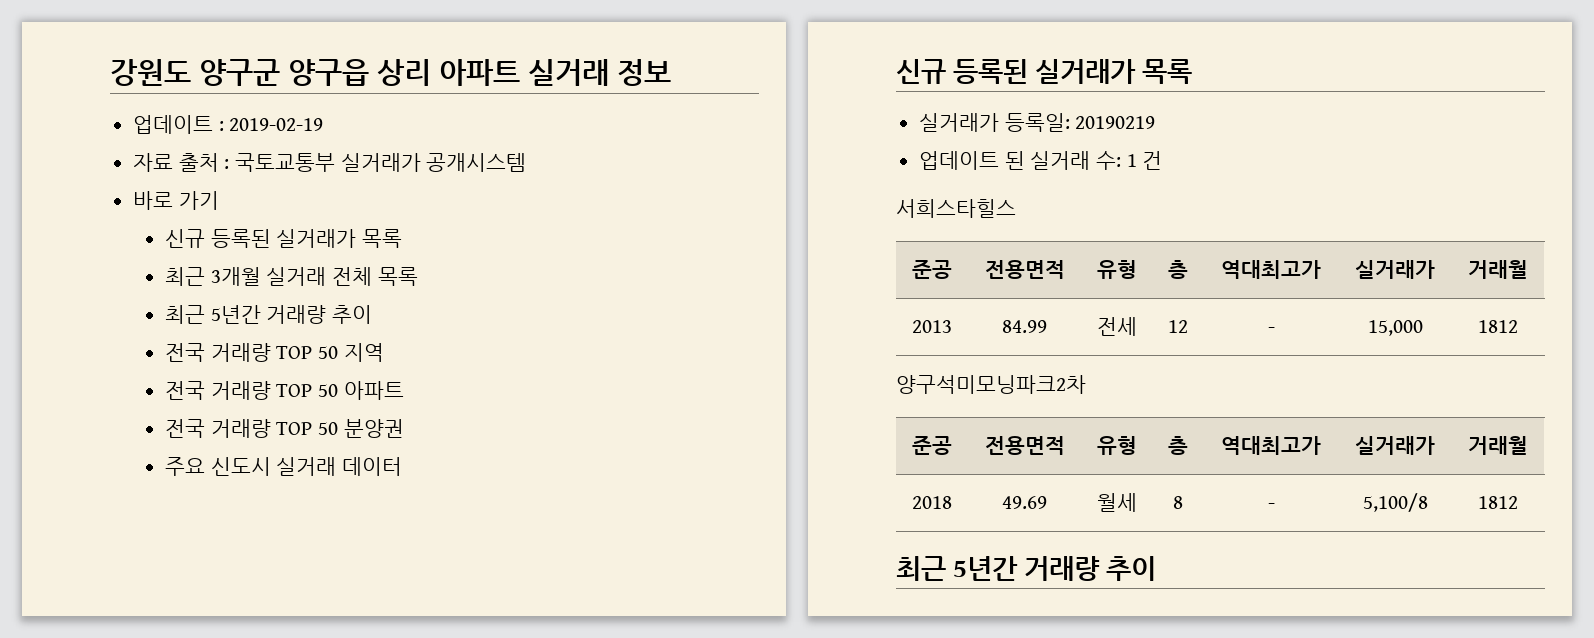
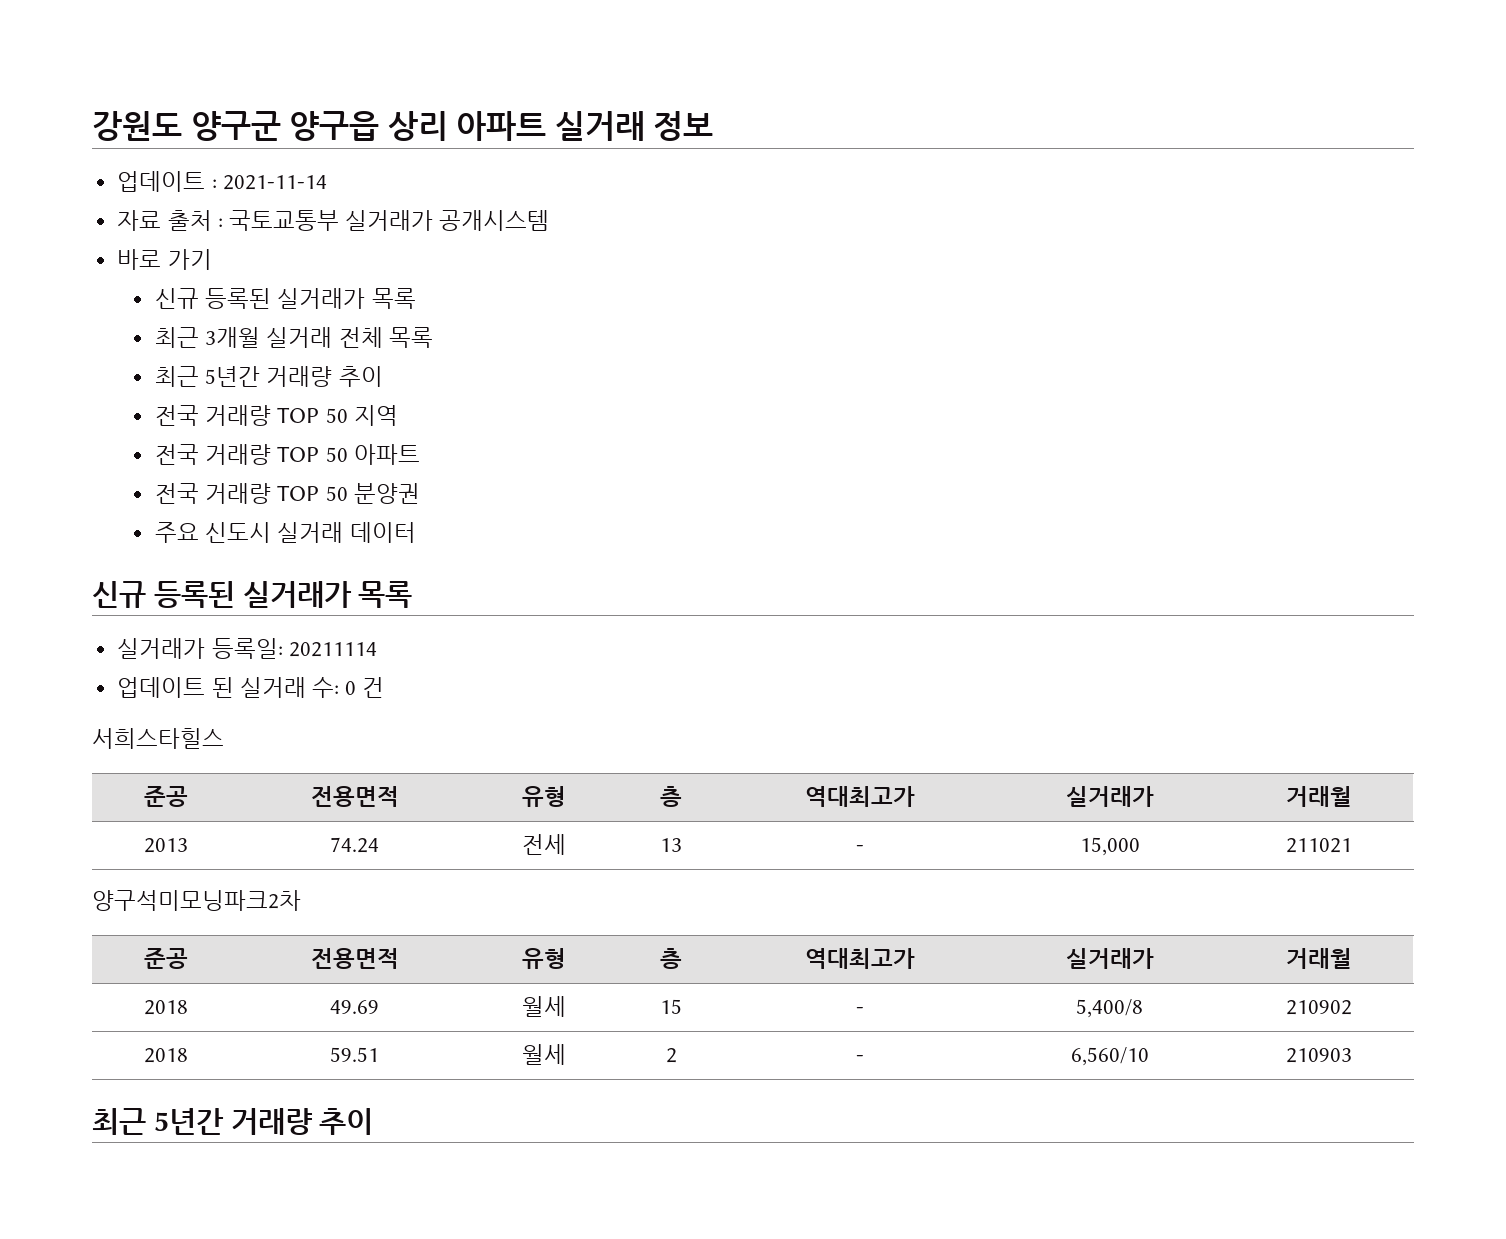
[229,118,324,131] 2019-02-19 -> [222,175,327,190] 2021-11-14
[1075,116,1156,129] 20190219 -> [288,642,377,657] 20211114
[1126,154,1137,167] 1 -> [345,681,357,695] 0
[1002,320,1047,333] 84.99 -> [330,837,379,853] 74.24
[1168,320,1188,333] 12 -> [660,838,682,852] 13
[1478,320,1518,333] 1812 -> [1286,838,1352,853] 211021
[1173,496,1183,509] [1267,503,1275,509] [1362,493,1428,512] [1478,496,1518,509] 8 | - | 5,100/8 | 1812 -> [660,999,682,1014] [855,1007,864,1014] [1076,999,1143,1018] [1286,1000,1352,1015] [144,1048,188,1063] [330,1047,379,1062] [521,1044,566,1065] [665,1048,677,1063] [855,1055,864,1062] [1070,1047,1149,1066] [1286,1048,1352,1063] 15 | - | 5,400/8 | 210902 // 2018 | 59.51 | 월세 | 2 | - | 6,560/10 | 210903

